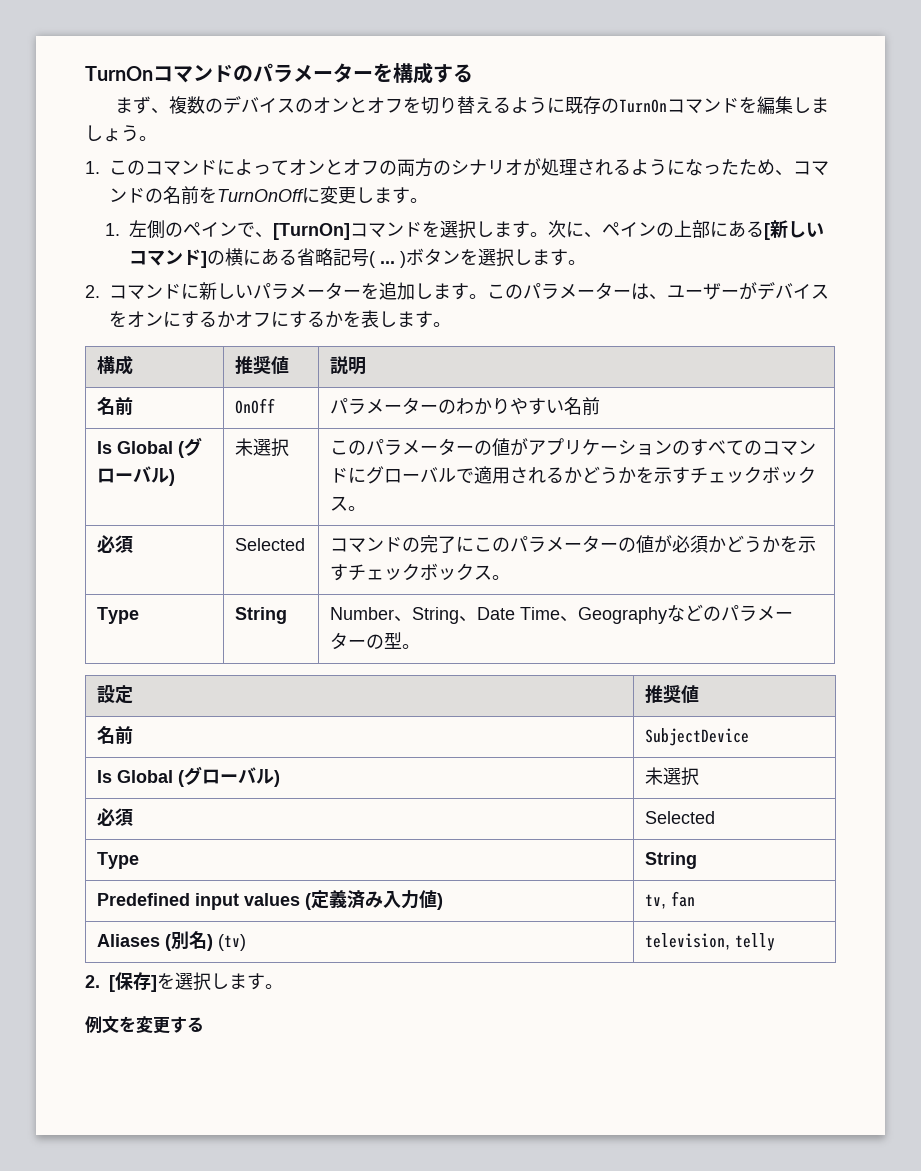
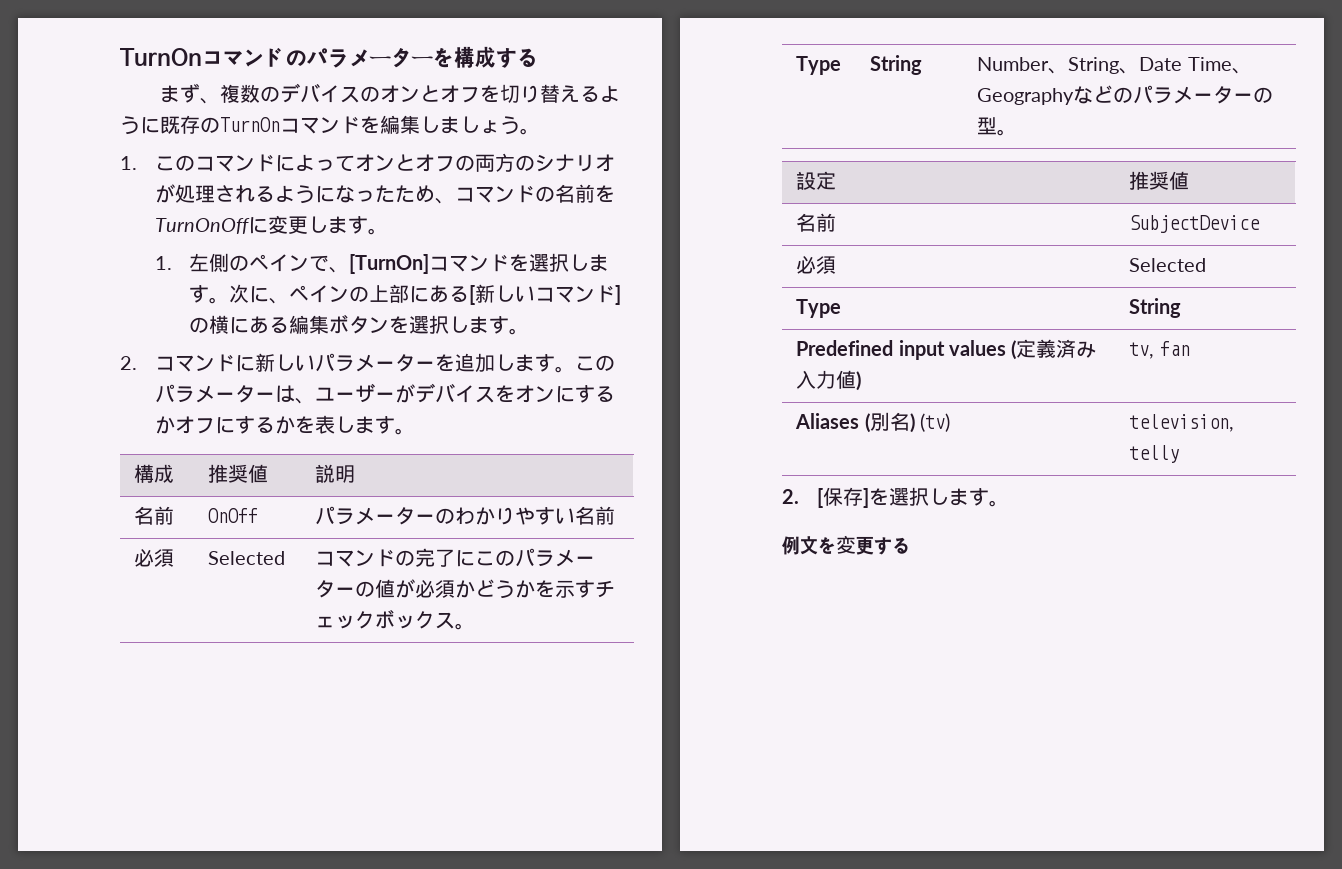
[297,248,407,268] 省略記号( ... ) -> [289,315,330,334] 編集
[96,437,202,458] [96,466,175,486] [234,438,289,457] [329,438,816,456] [329,466,816,484] [329,496,366,511] // Is Global (グローバル) | 未選択 | このパラメーターの値がアプリケーションのすべてのコマンドにグローバルで適用されるかどうかを示すチェックボックス。 -> (616, 515) none
[96,766,280,787] [644,767,699,786] // Is Global (グローバル) | 未選択 -> (1261, 224) none

